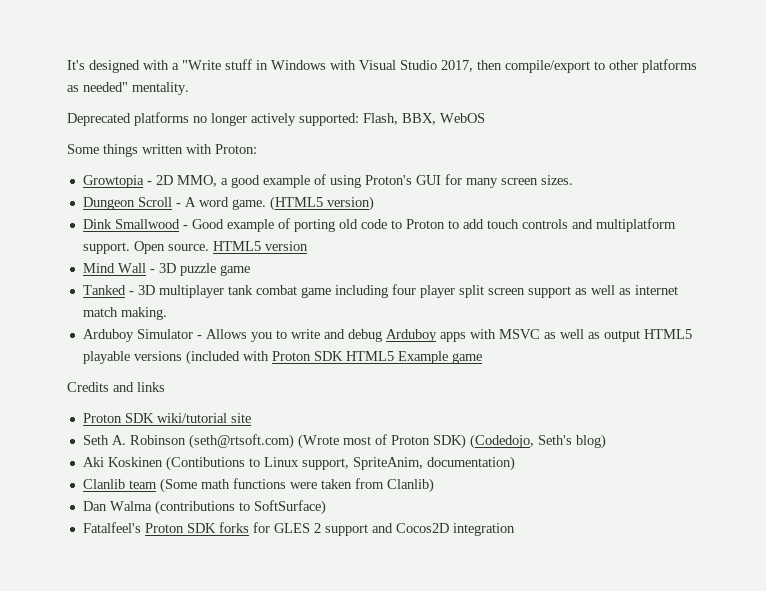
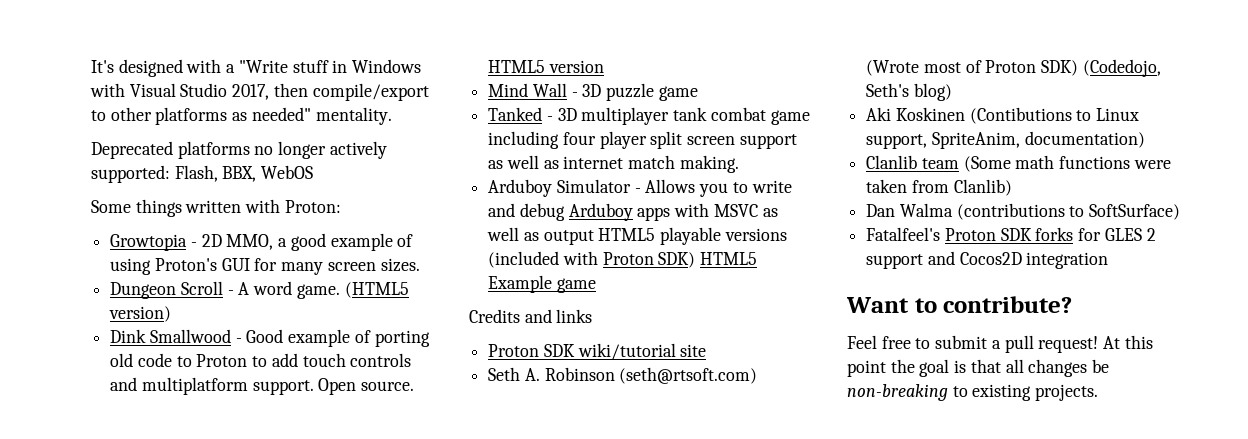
[313,351,343,361] SDK -> [658,252,696,268] SDK)
(515, 529) none -> [846,296,1073,313] [847,335,1153,353] [847,359,1110,377] [847,384,1099,401] // Want to contribute? // Feel free to submit a pull request! At this point the goal is that all changes be non-breaking to existing projects.

